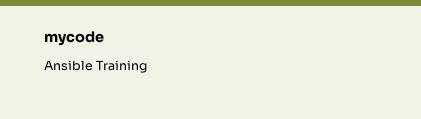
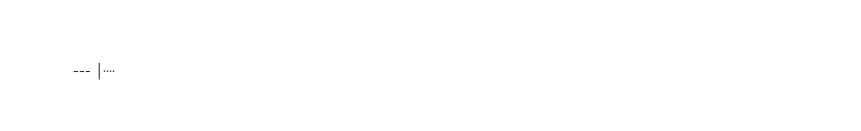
[44,31,104,46] [44,60,148,73] mycode // Ansible Training -> [73,62,115,80] --- │····

